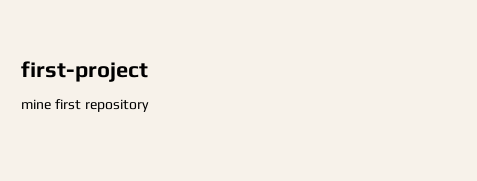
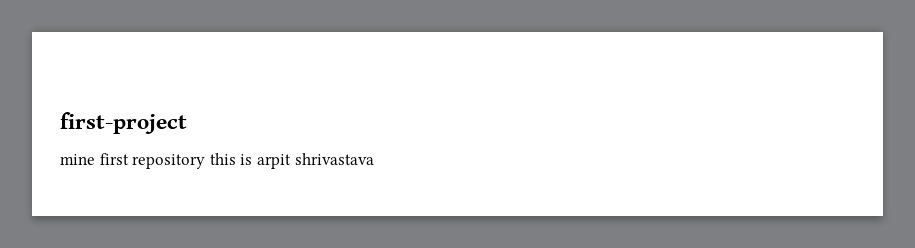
(149, 105) none -> [209,153,374,169] this is arpit shrivastava

